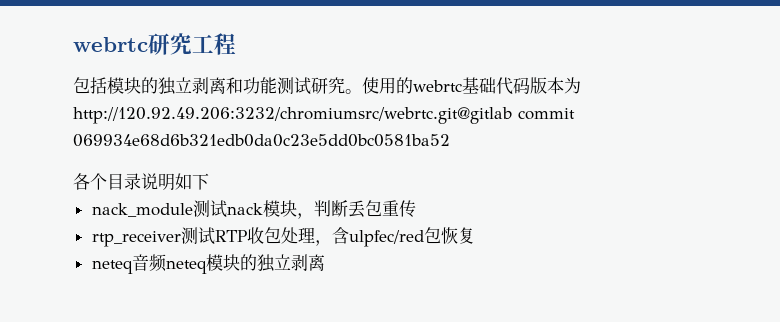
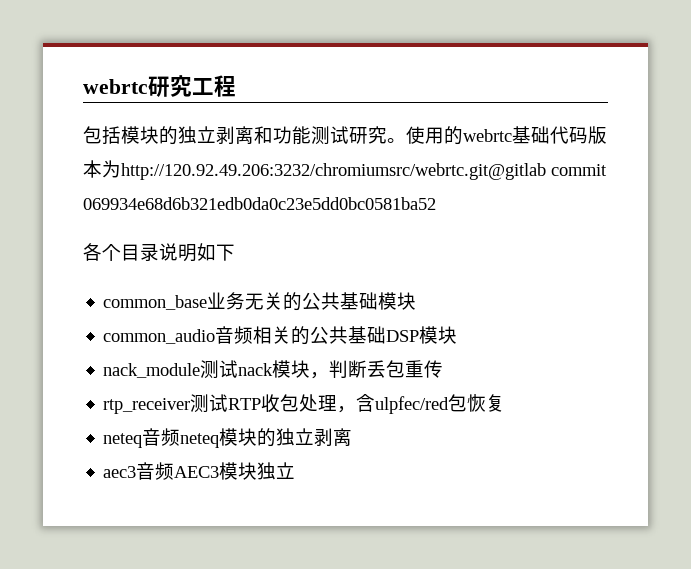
(209, 181) none -> [103,292,417,311] [103,326,458,345] // common_base业务无关的公共基础模块 // common_audio音频相关的公共基础DSP模块
(325, 262) none -> [103,462,296,480] // aec3音频AEC3模块独立

